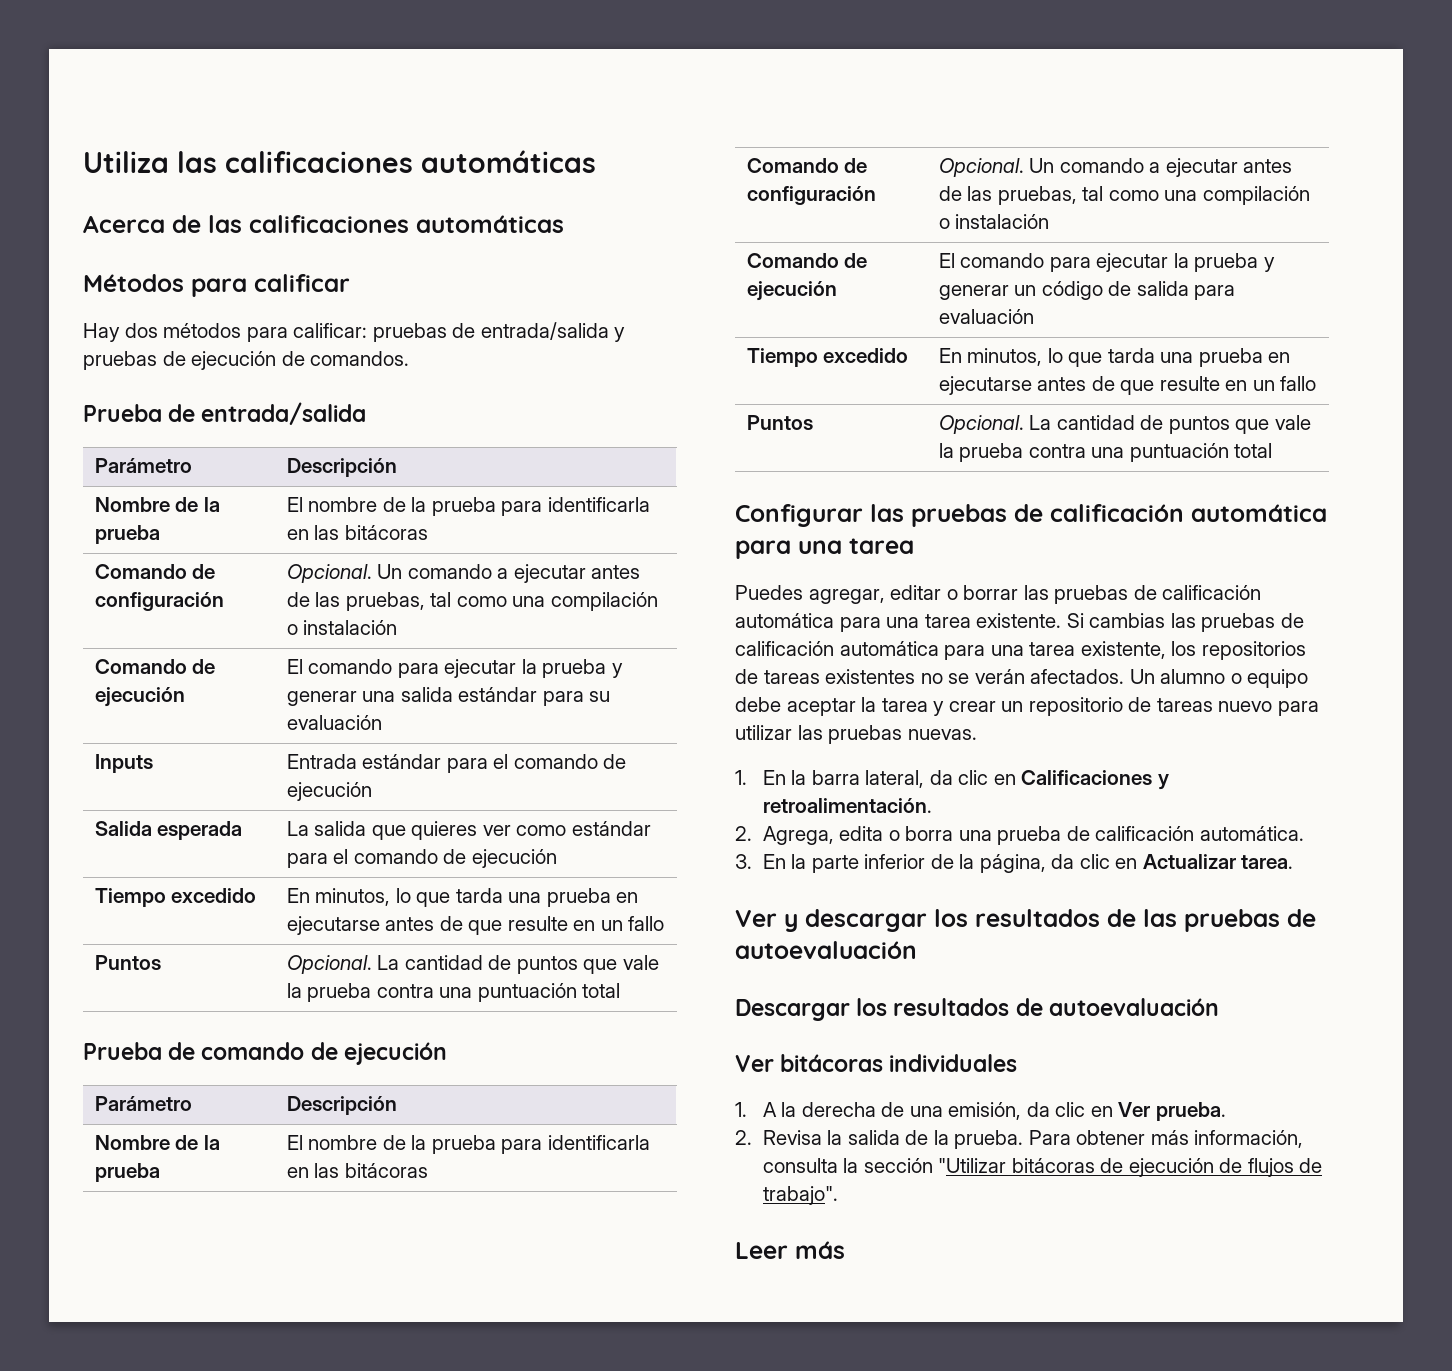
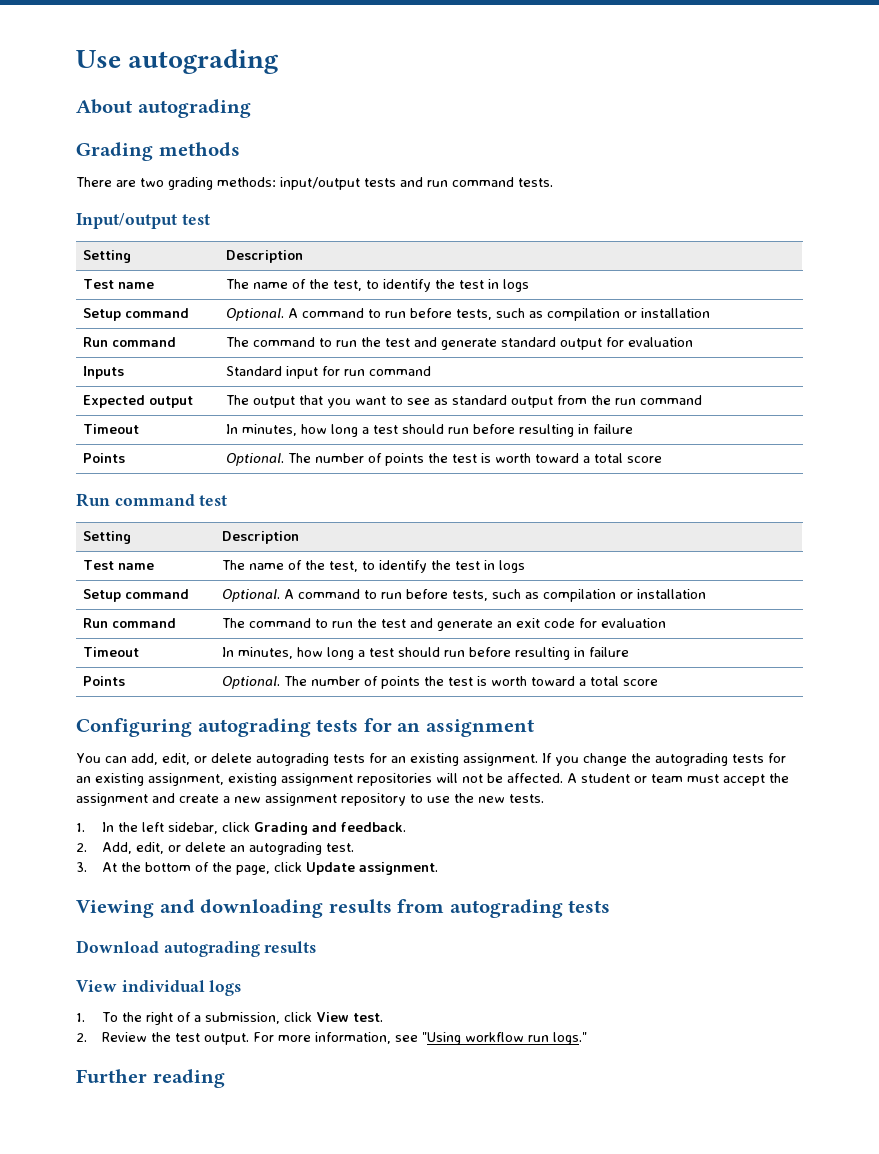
[83,150,596,173] [83,215,564,233] [83,274,350,297] [83,322,626,342] [83,351,410,370] [83,402,367,425] [94,458,192,473] [286,458,397,477] [94,497,220,512] [94,525,160,544] [286,497,650,516] [286,525,428,540] [94,564,216,579] [94,592,224,611] [286,564,641,583] [286,592,658,611] [286,620,398,635] [94,659,216,674] [94,687,185,707] [286,659,623,678] [286,687,611,706] [286,715,382,730] [94,754,153,773] [286,754,627,773] [286,782,372,801] [94,821,243,840] [286,821,651,840] [286,849,557,868] [94,888,257,907] [286,888,639,907] [286,916,665,935] [94,955,161,970] [286,955,659,974] [286,983,621,1002] [83,1042,447,1065] [94,1096,192,1111] [286,1096,397,1115] [94,1135,220,1150] [94,1163,160,1182] [286,1135,650,1154] [286,1163,428,1178] [746,158,868,173] [746,186,876,205] [938,158,1293,177] [938,186,1310,205] [938,214,1050,229] [746,253,868,268] [746,281,837,301] [938,253,1275,272] [938,281,1236,300] [938,309,1034,324] [746,348,909,367] [938,348,1291,367] [938,376,1317,395] [746,415,813,430] [938,415,1311,434] [938,443,1273,462] [735,504,1327,527] [735,538,914,559] [735,585,1262,604] [735,613,1304,632] [735,641,1306,660] [735,669,1309,688] [735,697,1319,716] [735,725,977,744] [735,770,1169,790] [762,798,932,813] [735,826,1304,845] [735,854,1294,873] [735,909,1316,932] [735,941,917,959] [735,998,1219,1021] [735,1054,1018,1072] [735,1102,1226,1121] [735,1130,1304,1149] [762,1158,1323,1177] [762,1186,838,1205] [735,1241,845,1259] Utiliza las calificaciones automáticas // Acerca de las calificaciones automáticas // Métodos para calificar // Hay dos métodos para calificar: pruebas de entrada/salida y pruebas de ejecución de comandos. // Prueba de entrada/salida // Parámetro | Descripción // Nombre de la prueba | El nombre de la prueba para identificarla en las bitácoras // Comando de configuración | Opcional. Un comando a ejecutar antes de las pruebas, tal como una compilación o instalación // Comando de ejecución | El comando para ejecutar la prueba y generar una salida estándar para su evaluación // Inputs | Entrada estándar para el comando de ejecución // Salida esperada | La salida que quieres ver como estándar para el comando de ejecución // Tiempo excedido | En minutos, lo que tarda una prueba en ejecutarse antes de que resulte en un fallo // Puntos | Opcional. La cantidad de puntos que vale la prueba contra una puntuación total // Prueba de comando de ejecución // Parámetro | Descripción // Nombre de la prueba | El nombre de la prueba para identificarla en las bitácoras // Comando de configuración | Opcional. Un comando a ejecutar antes de las pruebas, tal como una compilación o instalación // Comando de ejecución | El comando para ejecutar la prueba y generar un código de salida para evaluación // Tiempo excedido | En minutos, lo que tarda una prueba en ejecutarse antes de que resulte en un fallo // Puntos | Opcional. La cantidad de puntos que vale la prueba contra una puntuación total // Configurar las pruebas de calificación automática para una tarea // Puedes agregar, editar o borrar las pruebas de calificación automática para una tarea existente. Si cambias las pruebas de calificación automática para una tarea existente, los repositorios de tareas existentes no se verán afectados. Un alumno o equipo debe aceptar la tarea y crear un repositorio de tareas nuevo para utilizar las pruebas nuevas. // 1. En la barra lateral, da clic en Calificaciones y retroalimentación. // 2. Agrega, edita o borra una prueba de calificación automática. // 3. En la parte inferior de la página, da clic en Actualizar tarea. // Ver y descargar los resultados de las pruebas de autoevaluación // Descargar los resultados de autoevaluación // Ver bitácoras individuales // 1. A la derecha de una emisión, da clic en Ver prueba. // 2. Revisa la salida de la prueba. Para obtener más información, consulta la sección "Utilizar bitácoras de ejecución de flujos de trabajo". // Leer más -> [76,49,280,74] [76,99,251,118] [76,142,240,161] [76,177,553,190] [76,213,210,229] [82,250,131,263] [225,250,303,263] [82,279,154,289] [225,279,529,292] [82,308,189,321] [225,308,710,321] [82,337,176,347] [225,337,693,350] [82,366,124,379] [225,366,431,379] [82,395,193,408] [225,395,702,408] [82,424,139,434] [225,424,633,437] [82,453,125,463] [225,453,662,466] [76,493,228,507] [82,531,131,544] [221,531,299,544] [82,560,154,570] [221,560,525,573] [82,589,189,602] [221,589,706,602] [82,618,176,628] [221,618,666,631] [82,647,139,657] [221,647,629,660] [82,676,125,686] [221,676,658,689] [76,718,534,737] [76,753,786,766] [76,773,789,786] [76,793,544,806] [76,822,406,835] [76,842,354,855] [76,862,438,875] [76,899,611,918] [76,940,317,957] [76,980,242,996] [76,1012,383,1025] [76,1032,587,1045] [76,1069,225,1088] Use autograding // About autograding // Grading methods // There are two grading methods: input/output tests and run command tests. // Input/output test // Setting | Description // Test name | The name of the test, to identify the test in logs // Setup command | Optional. A command to run before tests, such as compilation or installation // Run command | The command to run the test and generate standard output for evaluation // Inputs | Standard input for run command // Expected output | The output that you want to see as standard output from the run command // Timeout | In minutes, how long a test should run before resulting in failure // Points | Optional. The number of points the test is worth toward a total score // Run command test // Setting | Description // Test name | The name of the test, to identify the test in logs // Setup command | Optional. A command to run before tests, such as compilation or installation // Run command | The command to run the test and generate an exit code for evaluation // Timeout | In minutes, how long a test should run before resulting in failure // Points | Optional. The number of points the test is worth toward a total score // Configuring autograding tests for an assignment // You can add, edit, or delete autograding tests for an existing assignment. If you change the autograding tests for an existing assignment, existing assignment repositories will not be affected. A student or team must accept the assignment and create a new assignment repository to use the new tests. // 1. In the left sidebar, click Grading and feedback. // 2. Add, edit, or delete an autograding test. // 3. At the bottom of the page, click Update assignment. // Viewing and downloading results from autograding tests // Download autograding results // View individual logs // 1. To the right of a submission, click View test. // 2. Review the test output. For more information, see "Using workflow run logs." // Further reading

